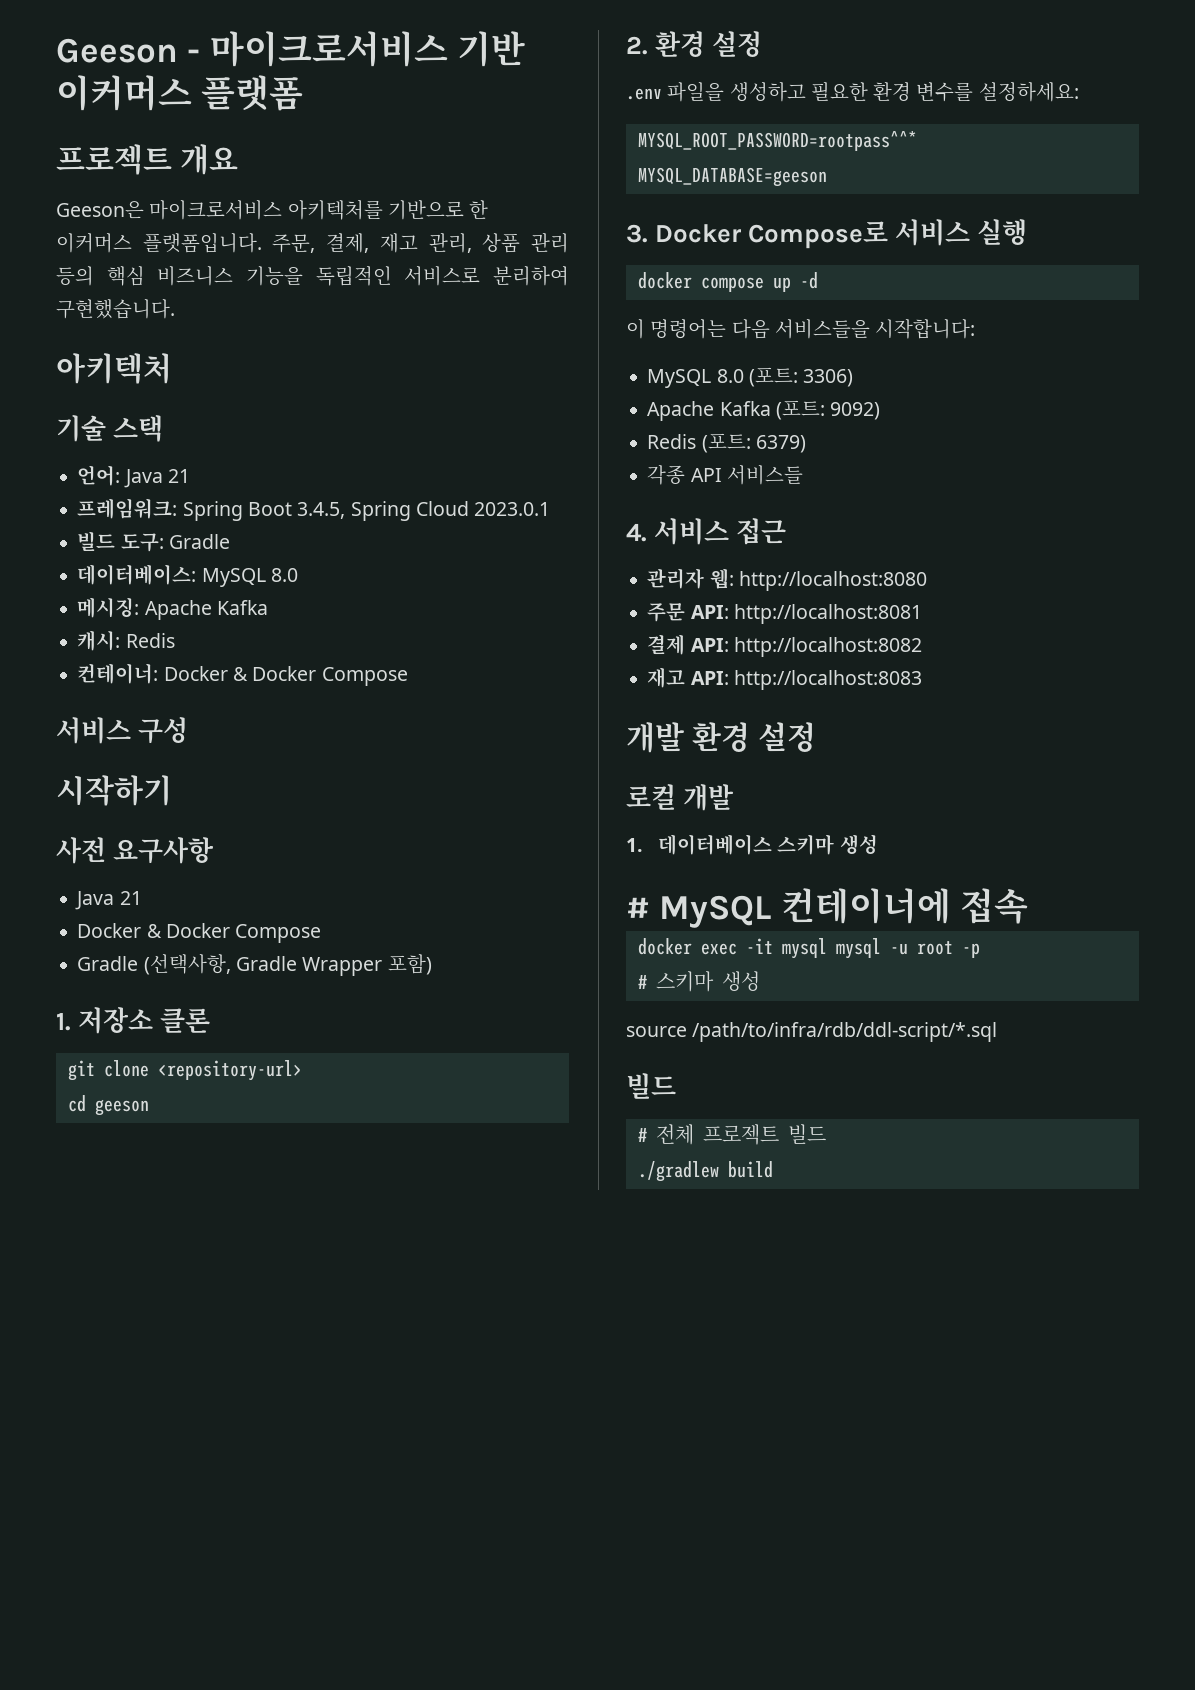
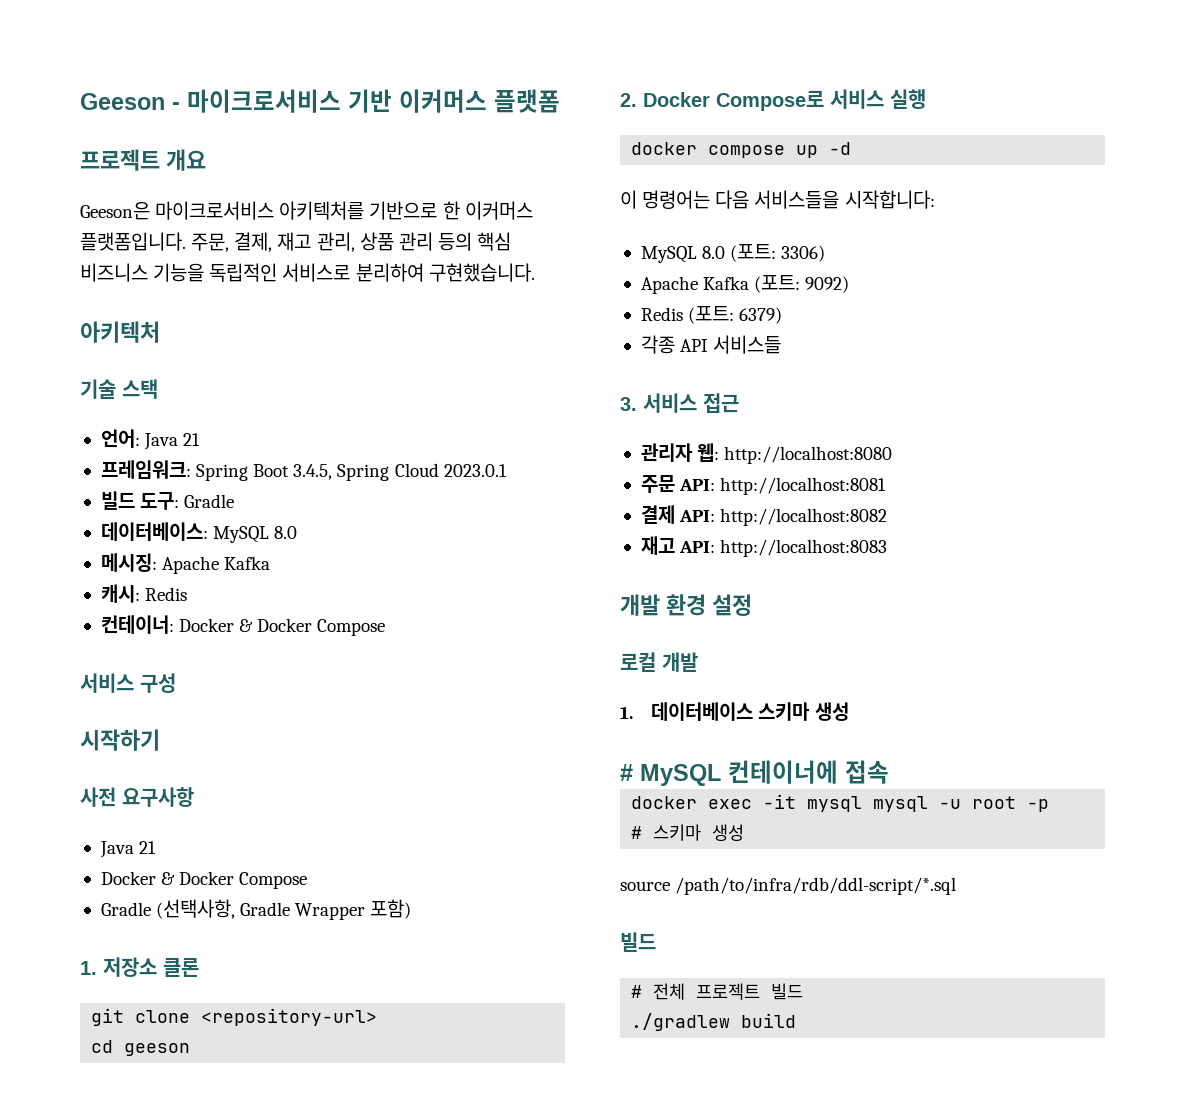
[655,31,763,57] [626,81,1079,102] [637,131,917,151] [637,167,827,187] [626,224,648,243] 환경 설정 // .env 파일을 생성하고 필요한 환경 변수를 설정하세요: // MYSQL_ROOT_PASSWORD=rootpass^^* // MYSQL_DATABASE=geeson // 3. -> (637, 100) none
[626,523,647,542] 4. -> [620,397,637,411] 3.

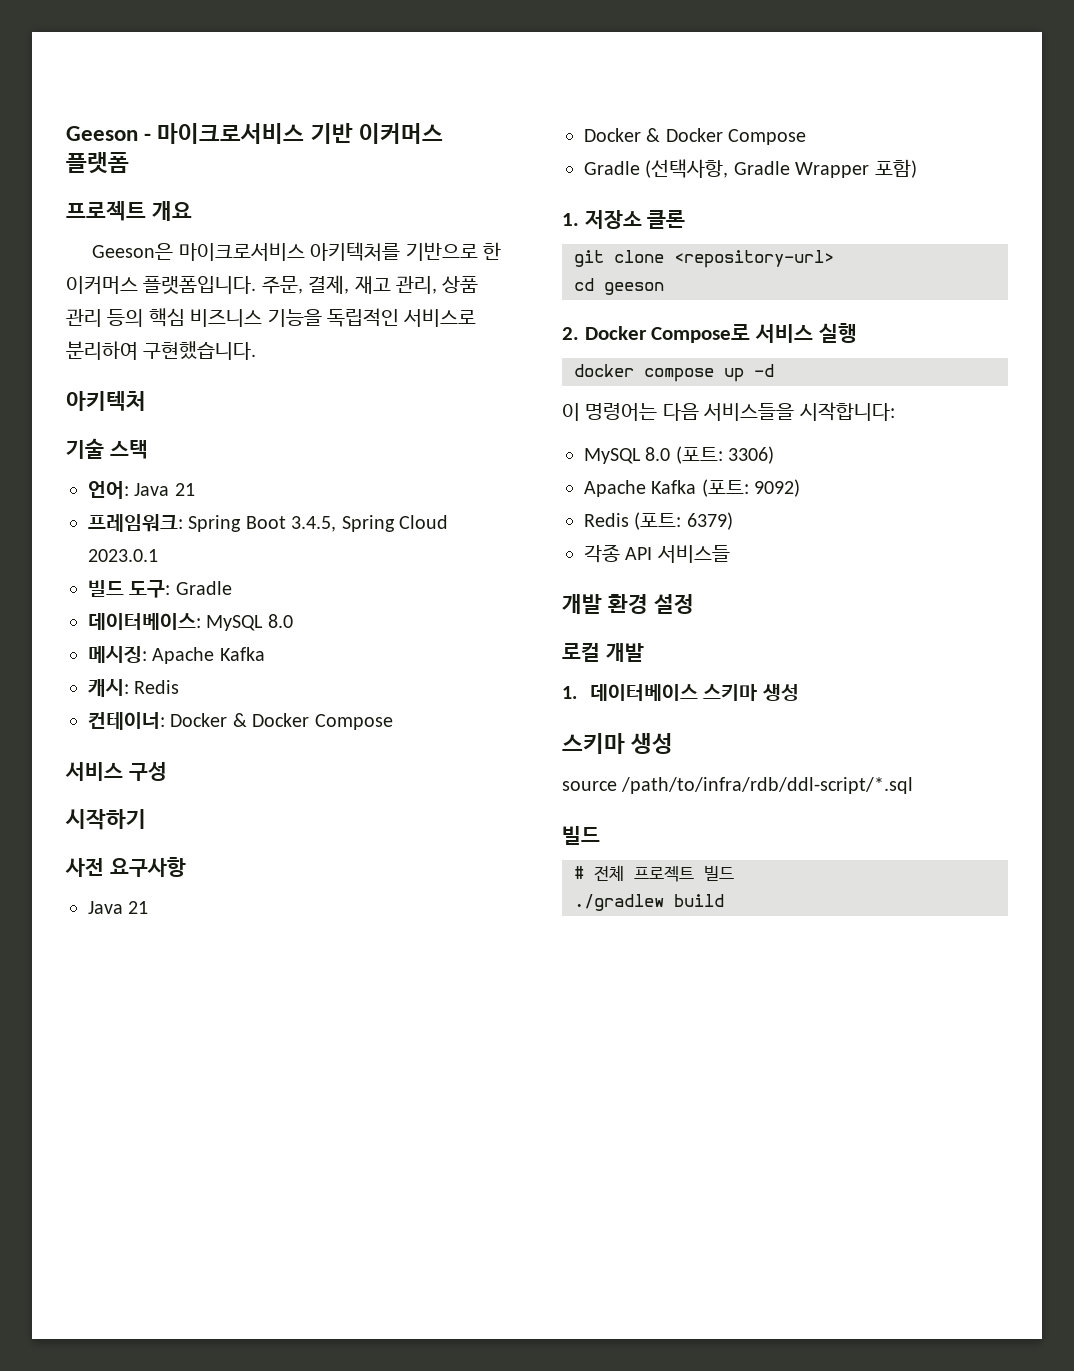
[620,393,739,413] [640,443,893,464] [640,475,887,495] [640,505,888,526] [640,536,888,557] // 3. 서비스 접근 // 관리자 웹: http://localhost:8080 // 주문 API: http://localhost:8081 // 결제 API: http://localhost:8082 // 재고 API: http://localhost:8083 -> (730, 554) none
[620,760,889,786] [631,794,1050,812] [631,826,643,839] # MySQL 컨테이너에 접속 // docker exec -it mysql mysql -u root -p // # -> (799, 692) none

